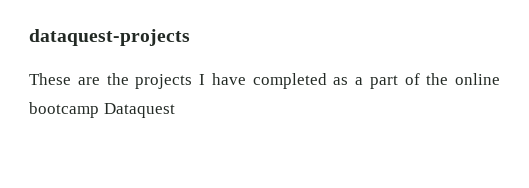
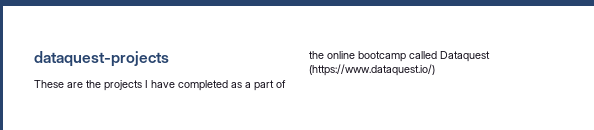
[103,103,175,118] Dataquest -> [409,51,490,62] [309,64,435,76] called Dataquest (https://www.dataquest.io/)

